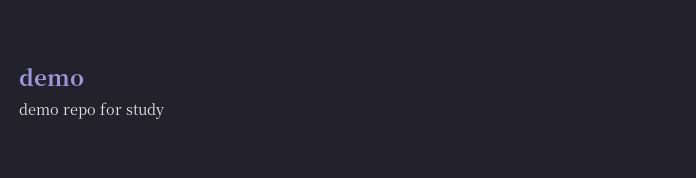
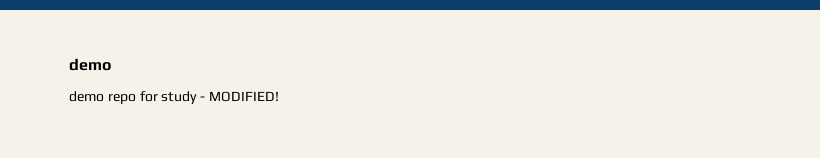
(164, 111) none -> [200,91,279,102] - MODIFIED!

